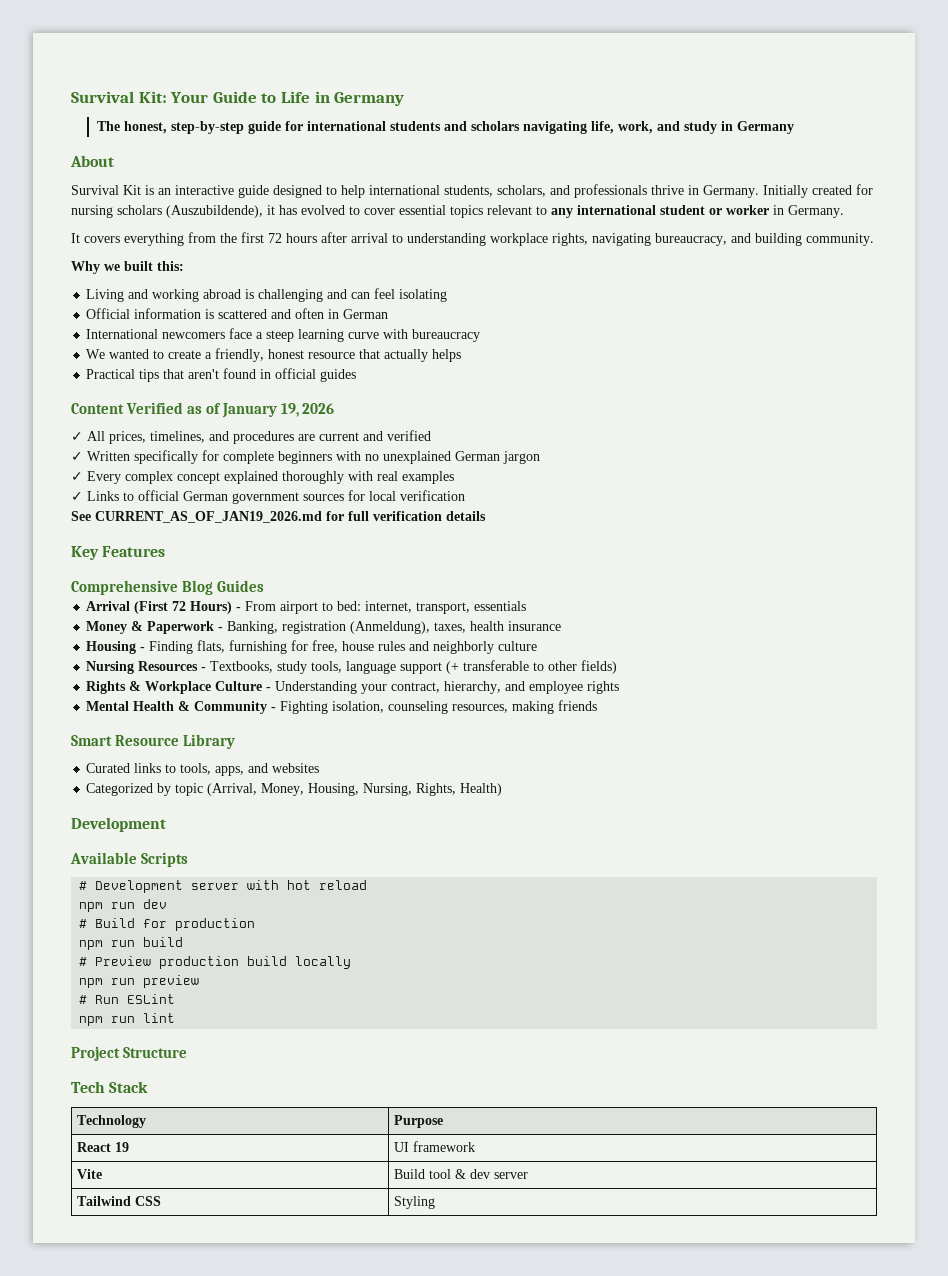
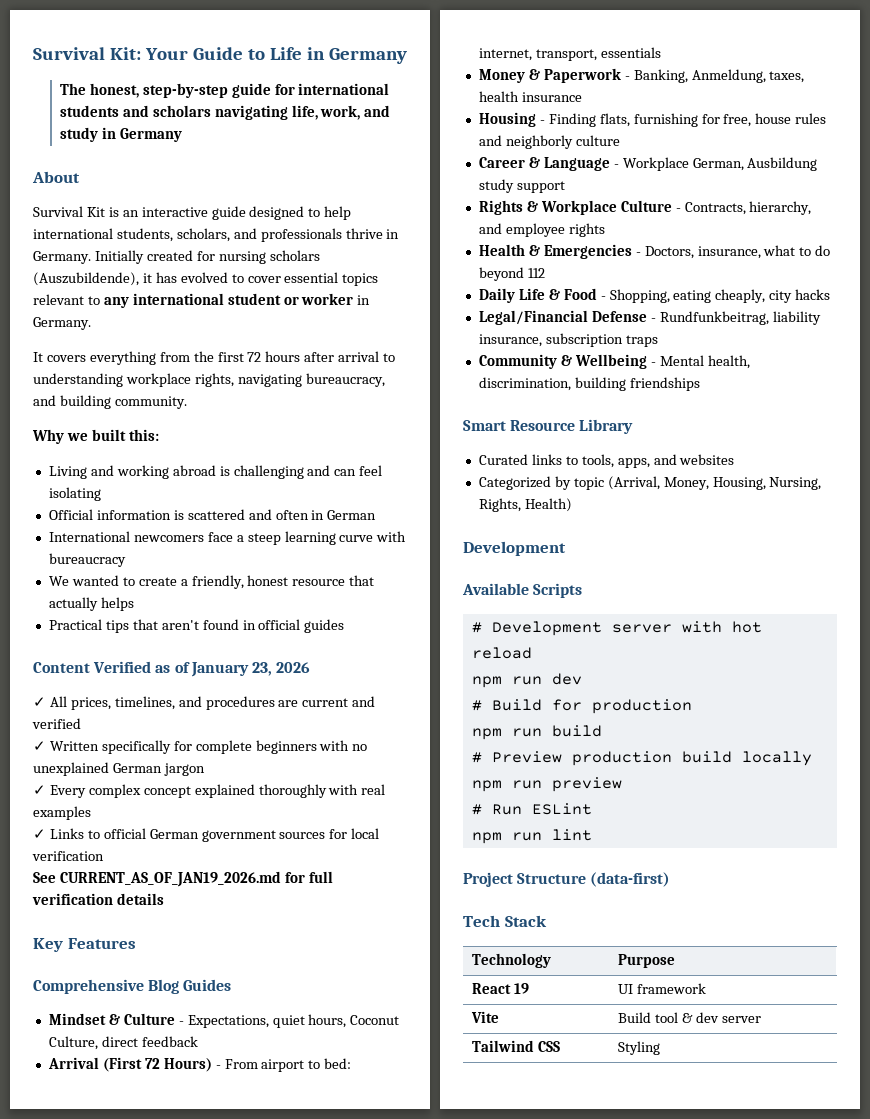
[280,403,299,417] 19, -> [251,662,272,676] 23,
(264, 586) none -> [48,1013,400,1028] [48,1036,198,1050] // Mindset & Culture - Expectations, quiet hours, Coconut Culture, direct feedback
[282,621,431,634] registration (Anmeldung), -> [691,69,766,83] Anmeldung,
[86,660,618,674] Nursing Resources - Textbooks, study tools, language support (+ transferable to other fields) -> [478,157,818,171] [478,179,565,193] Career & Language - Workplace German, Ausbildung study support
[275,681,441,694] Understanding your contract, -> [684,202,746,215] Contracts,
[86,701,130,711] Mental -> (605, 230) none
[194,700,598,714] Community - Fighting isolation, counseling resources, making friends -> [543,244,831,259] [478,267,545,281] [478,288,831,303] [478,310,821,325] [478,333,658,347] [478,354,750,369] [478,377,700,391] Emergencies - Doctors, insurance, what to do beyond 112 // Daily Life & Food - Shopping, eating cheaply, city hacks // Legal/Financial Defense - Rundfunkbeitrag, liability insurance, subscription traps // Community & Wellbeing - Mental health, discrimination, building friendships
(187, 1052) none -> [590,872,671,887] (data-first)

